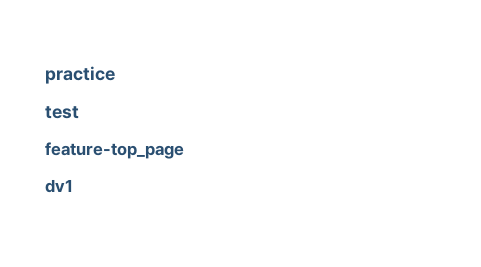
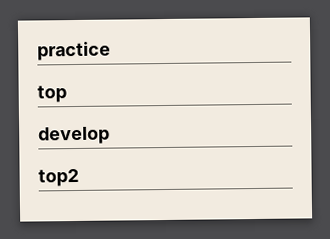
[45,106,79,119] [45,142,184,159] [45,179,73,193] test // feature-top_page // dv1 -> [37,85,67,103] [38,126,110,145] [38,168,79,187] top // develop // top2

